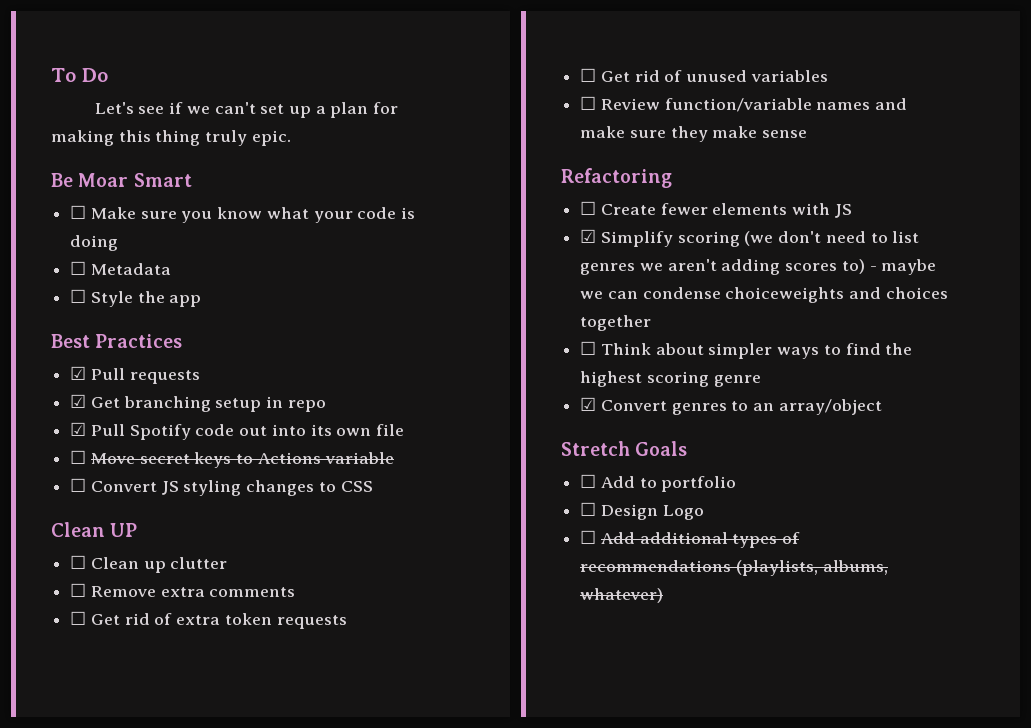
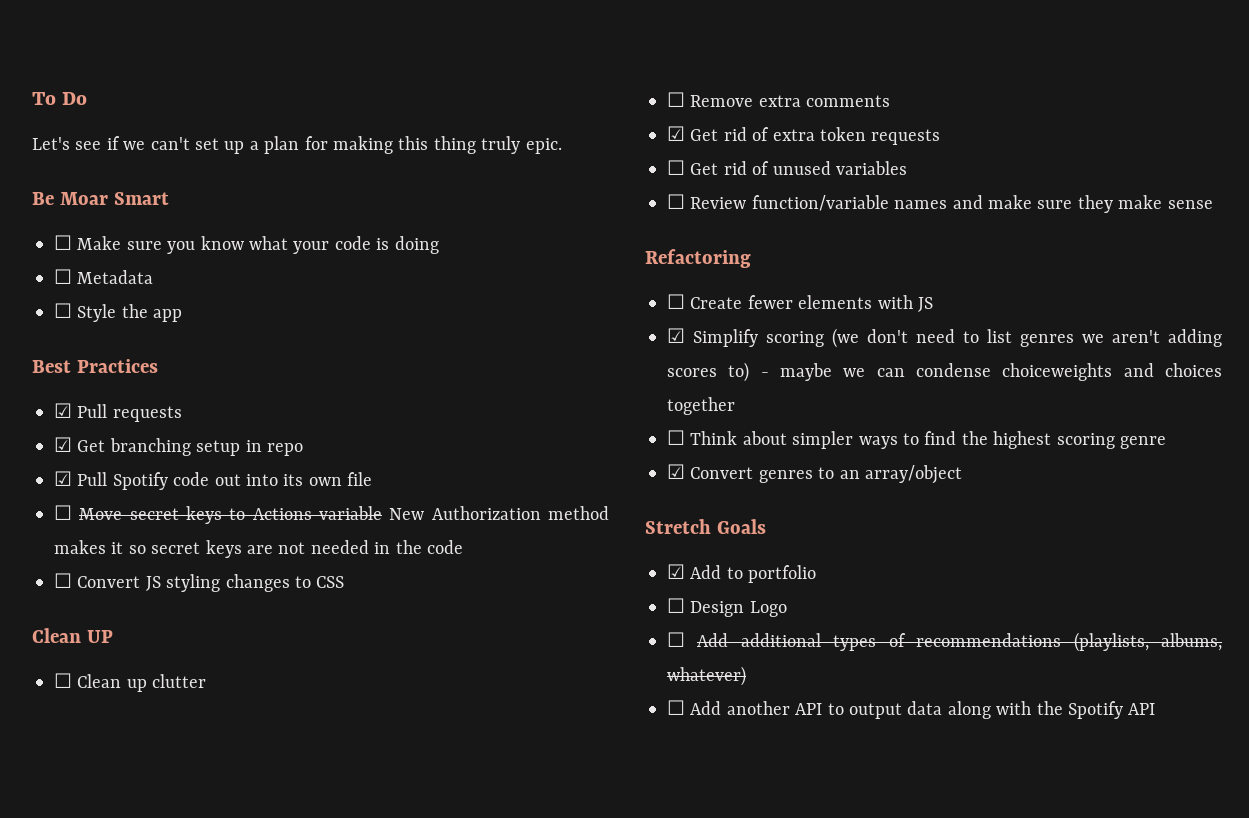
(394, 458) none -> [389,506,609,520] [54,540,463,558] New Authorization method makes it so secret keys are not needed in the code
[70,611,87,625] ☐ -> [667,126,685,141] ☑
[580,474,597,488] ☐ -> [667,564,685,579] ☑
(664, 595) none -> [667,700,1156,719] // ☐ Add another API to output data along with the Spotify API

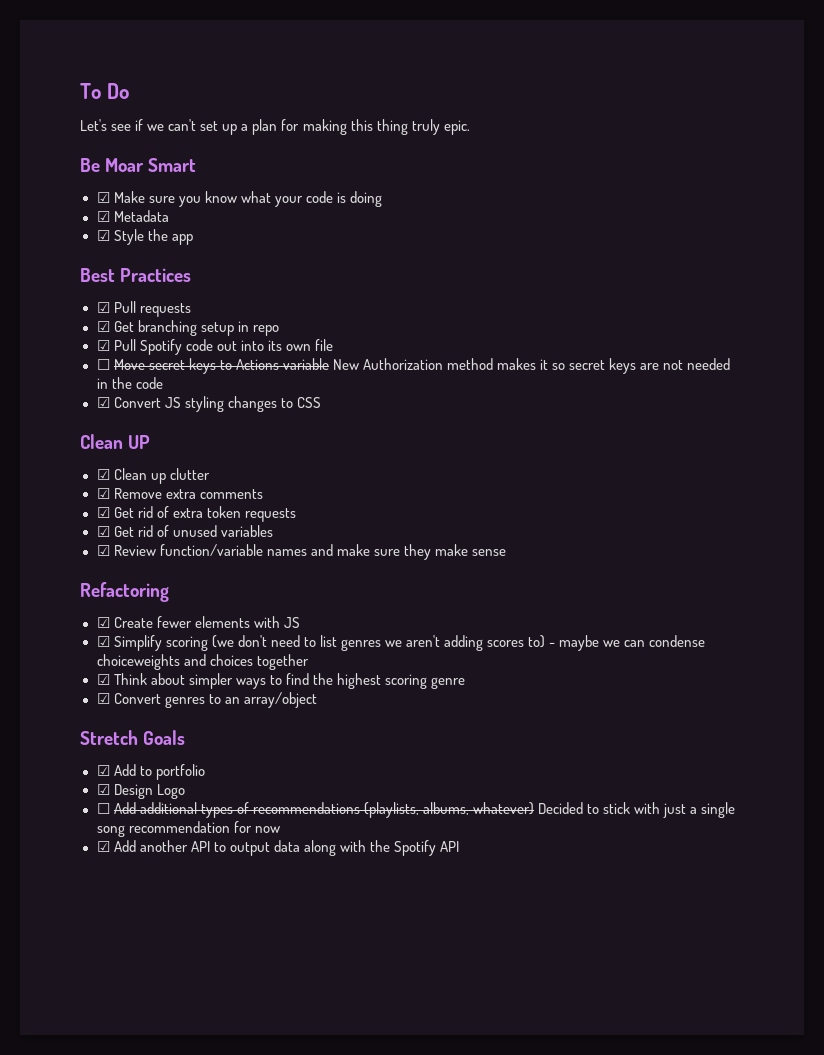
[54,235,72,250] ☐ -> [96,192,110,203] ☑
[54,269,72,284] ☐ -> [96,211,110,222] ☑
[54,303,72,318] ☐ -> [96,230,110,241] ☑
[54,573,72,588] ☐ -> [96,397,110,408] ☑
[54,673,72,688] ☐ -> [96,469,110,480] ☑
[667,92,685,107] ☐ -> [96,488,110,499] ☑
[667,160,685,175] ☐ -> [96,526,110,537] ☑
[667,194,685,209] ☐ -> [96,545,110,556] ☑
[667,294,685,309] ☐ -> [96,617,110,628] ☑
[667,430,685,445] ☐ -> [96,674,110,685] ☑
[667,598,685,613] ☐ -> [96,784,110,795] ☑
[667,700,685,715] // ☐ -> [537,802,736,818] [96,821,280,837] [96,841,110,852] Decided to stick with just a single song recommendation for now // ☑

